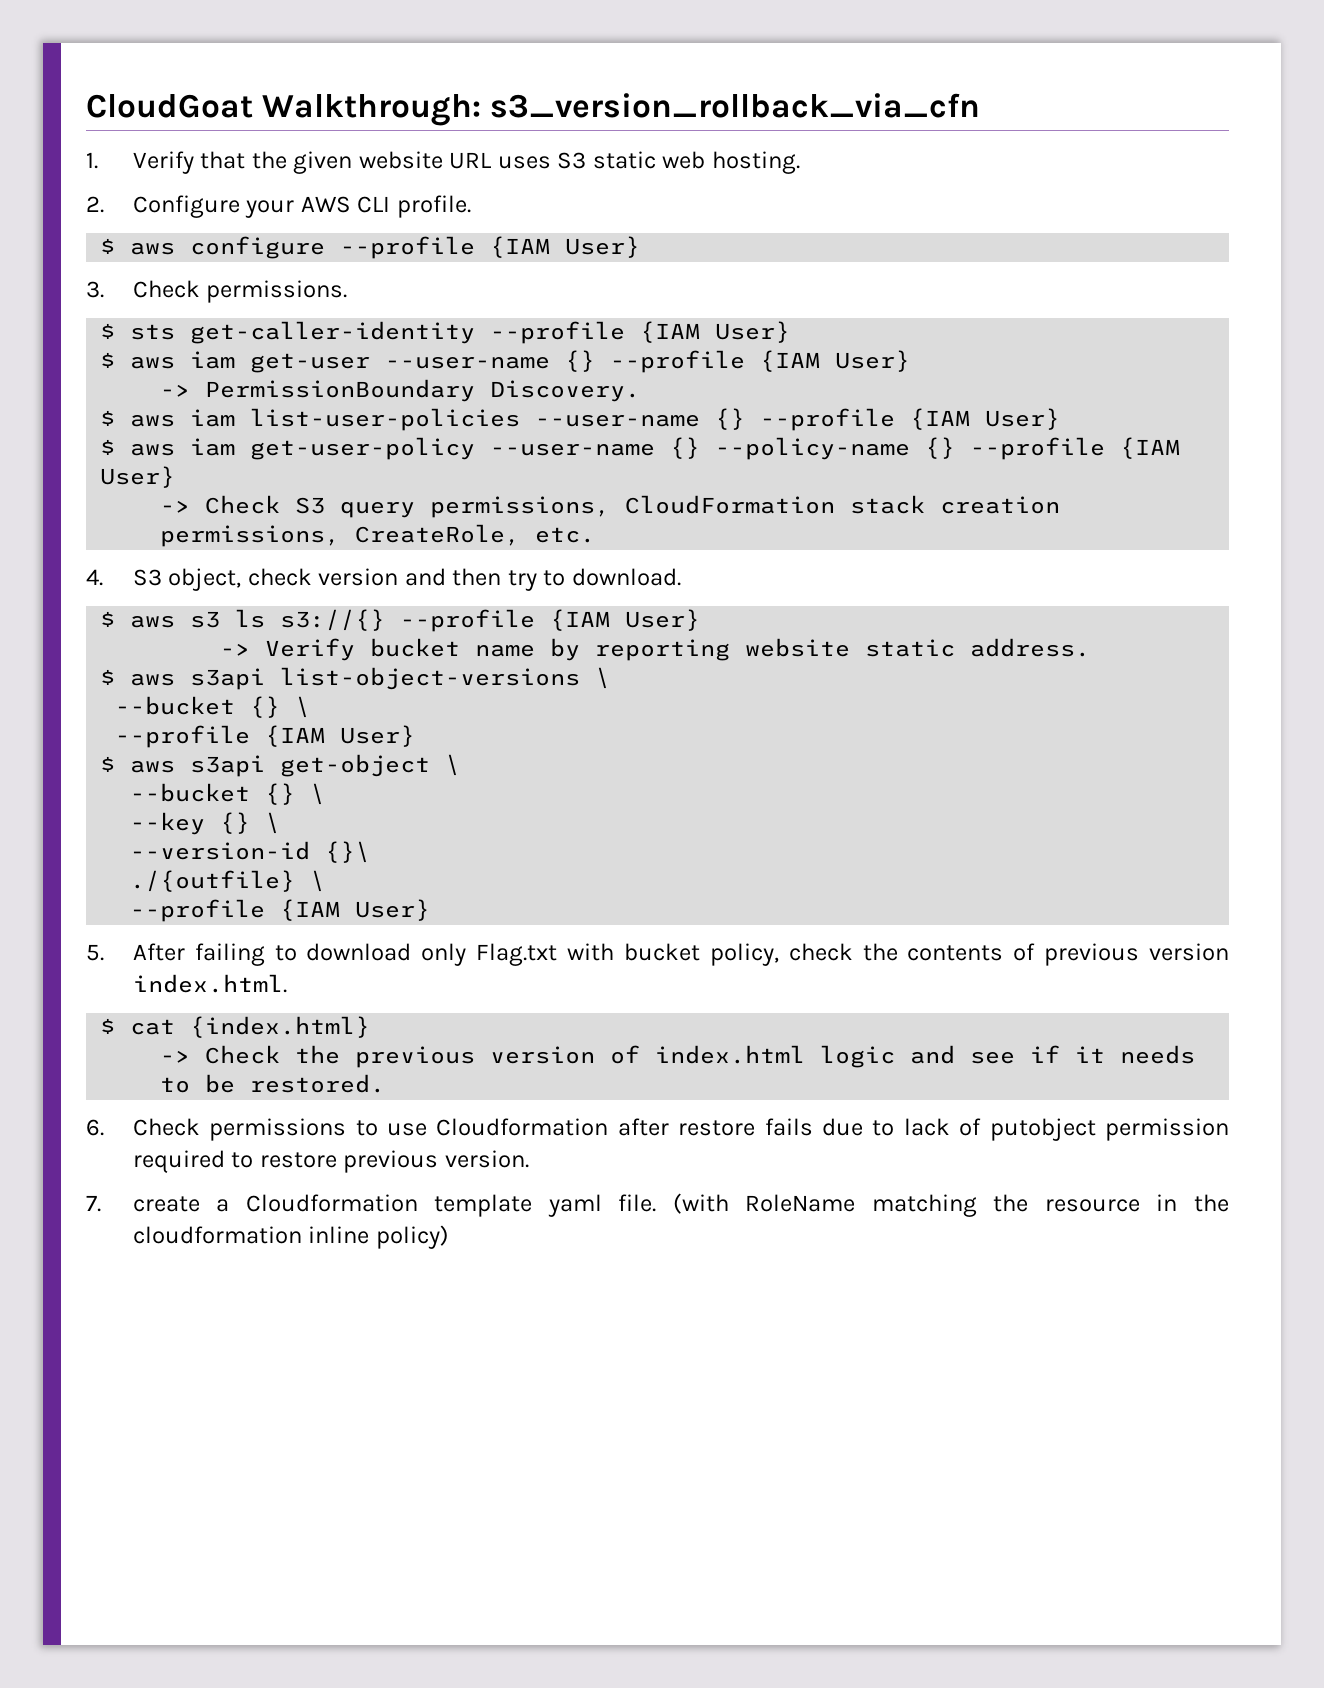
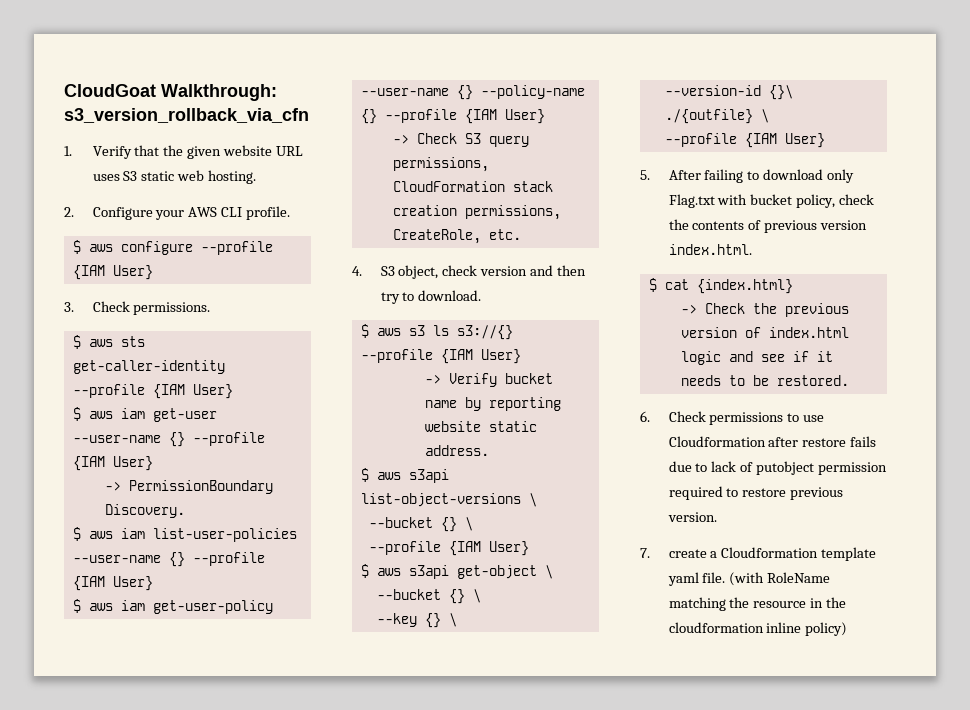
(116, 331) none -> [88,339,113,347] aws

